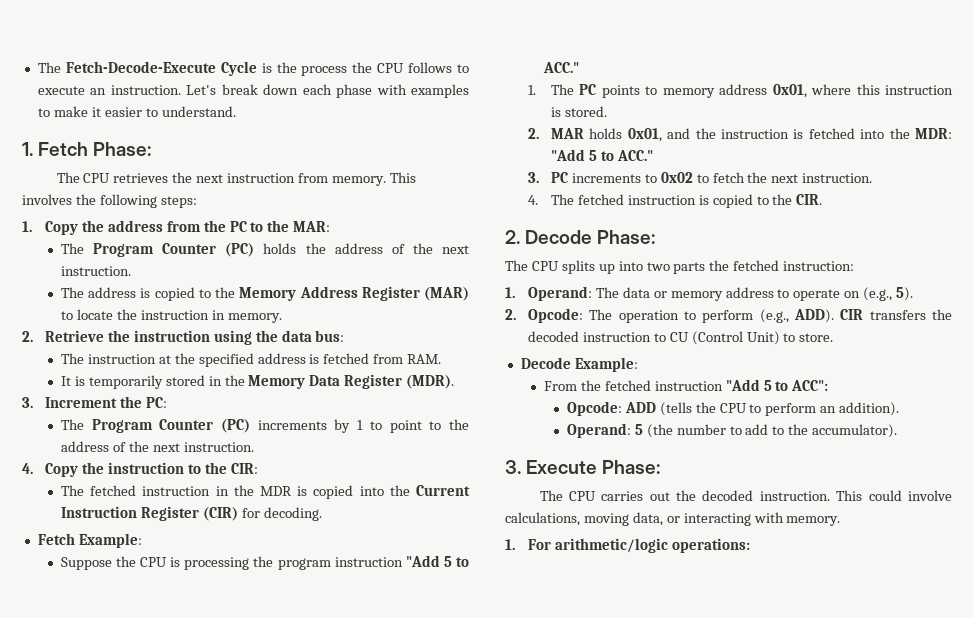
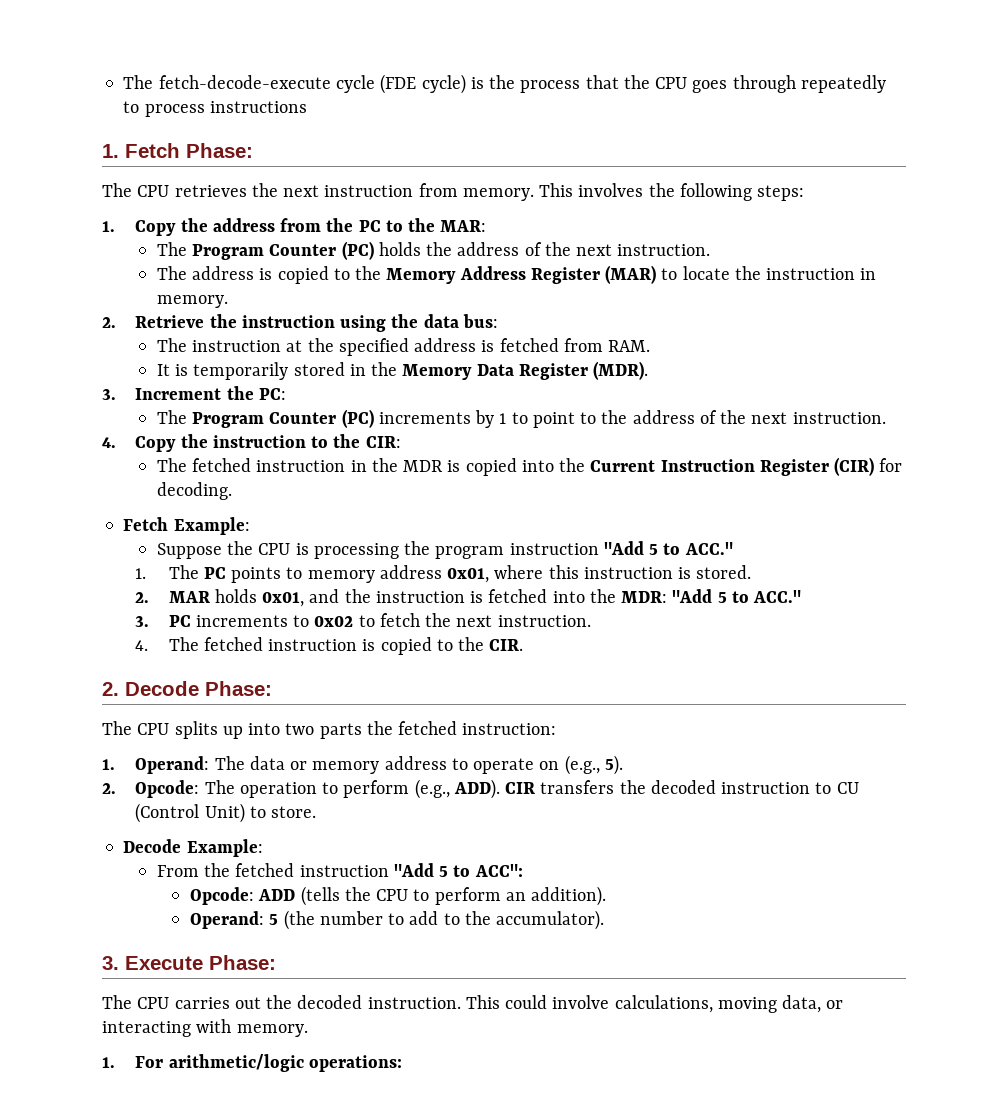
[37,61,257,76] The Fetch-Decode-Execute Cycle -> [123,74,466,94] The fetch-decode-execute cycle (FDE cycle)
[352,62,469,73] [37,84,469,98] [37,106,236,117] the CPU follows to execute an instruction. Let's break down each phase with examples to make it easier to understand. -> [585,75,886,93] [123,101,307,117] that the CPU goes through repeatedly to process instructions

